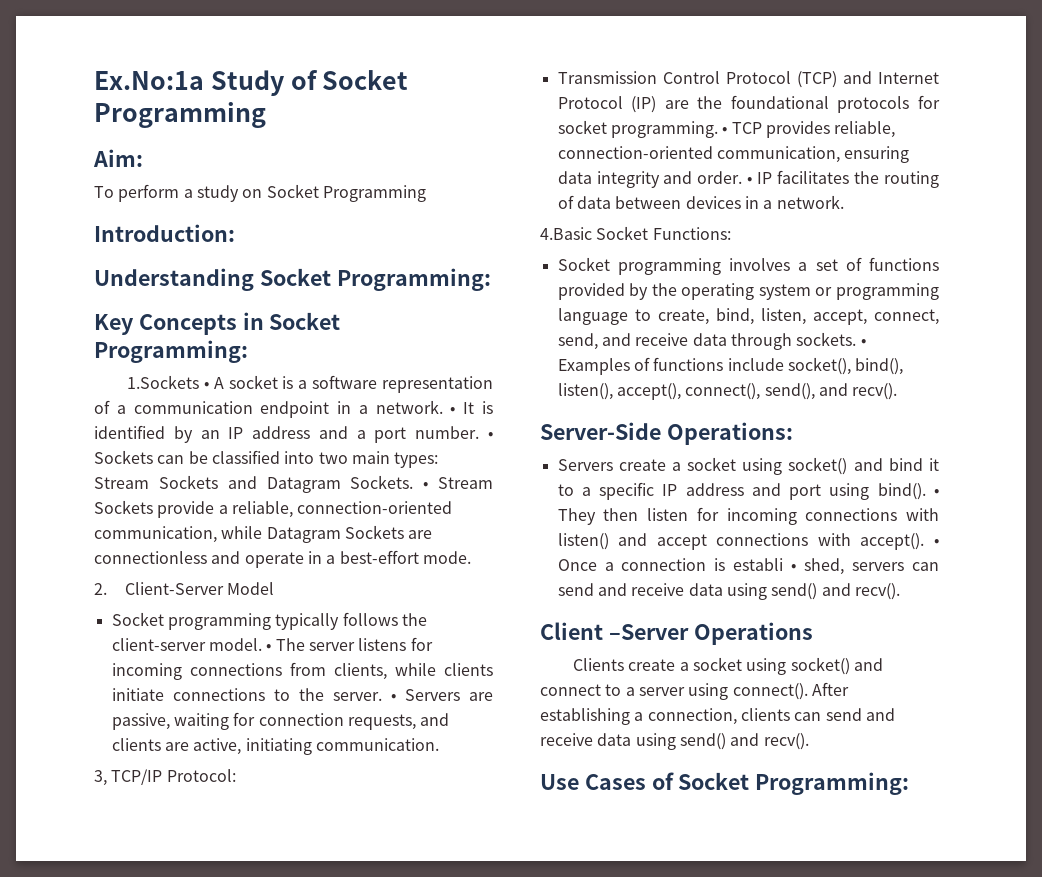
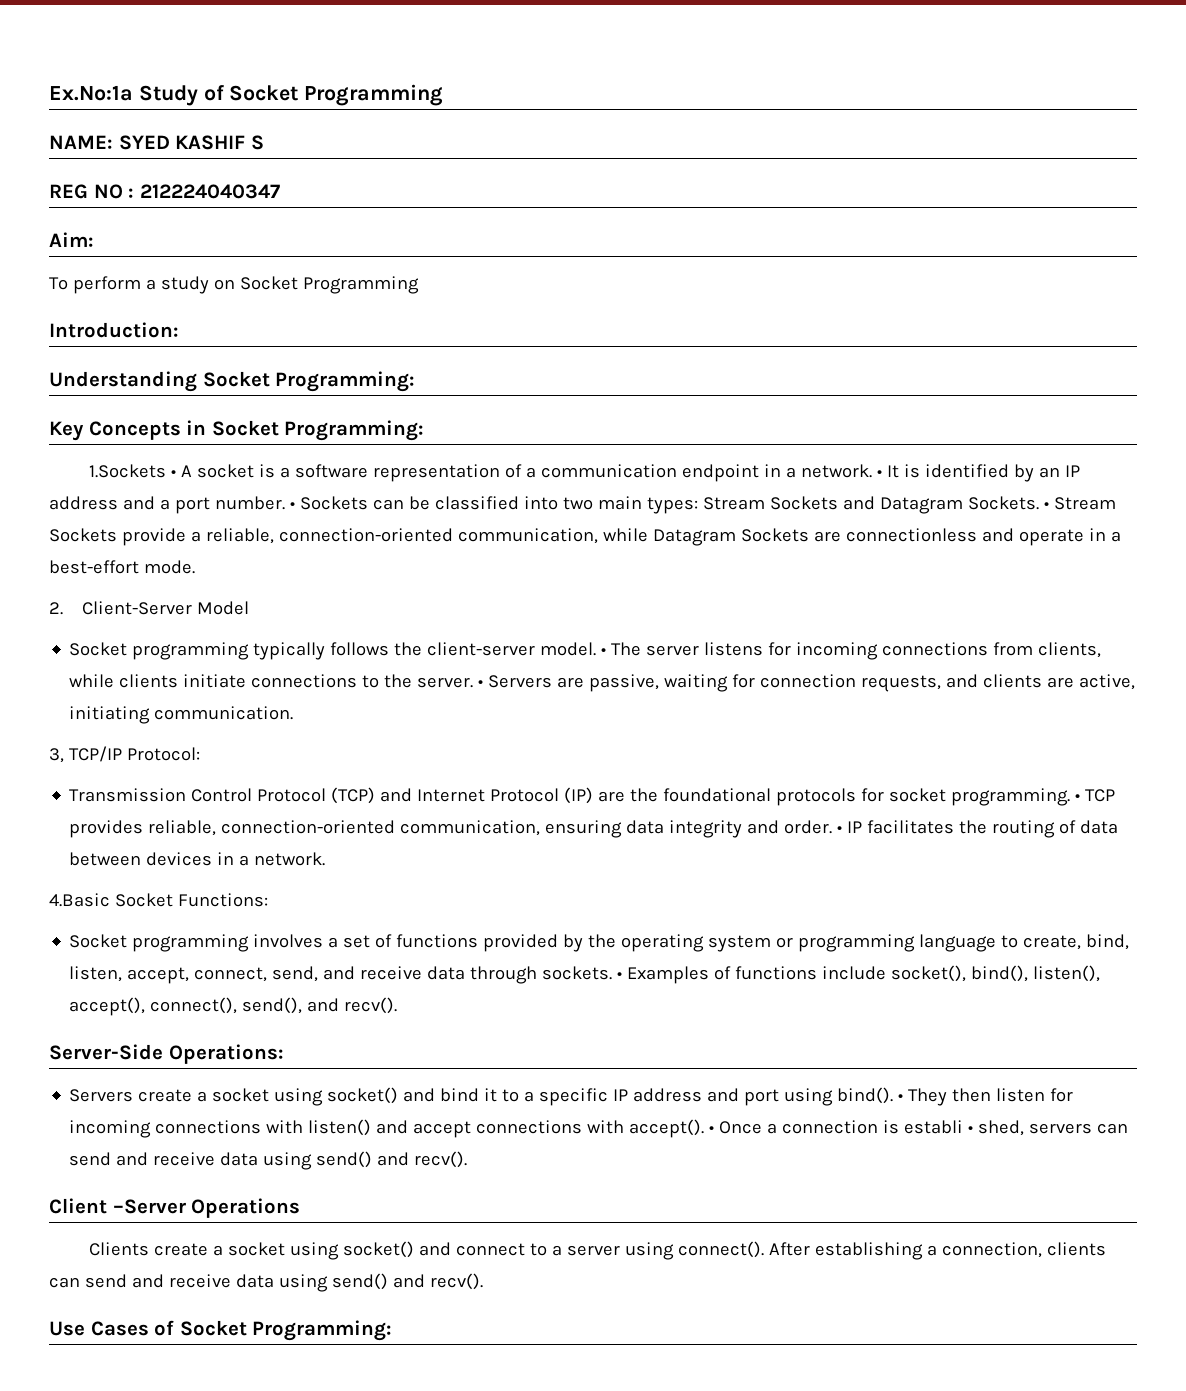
(266, 115) none -> [49,135,264,150] [49,184,280,199] // NAME: SYED KASHIF S // REG NO : 212224040347

